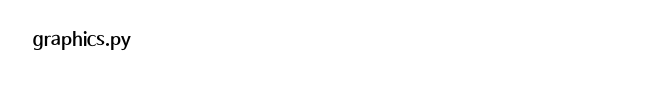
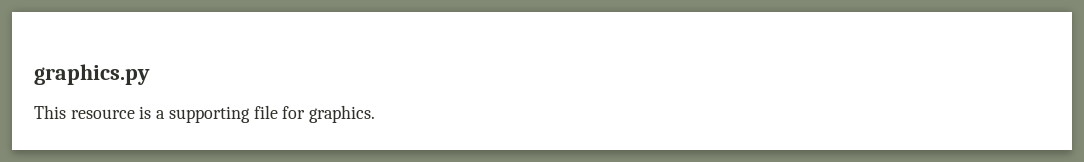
(131, 41) none -> [34,105,376,123] // This resource is a supporting file for graphics.

